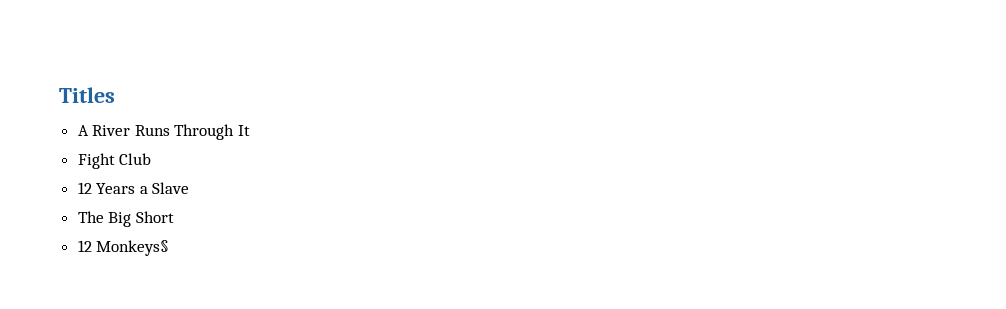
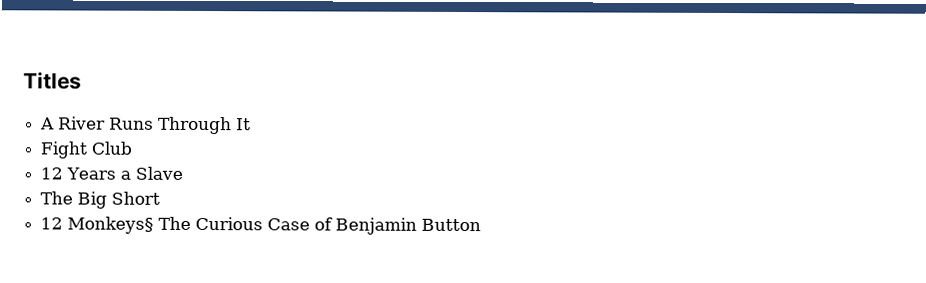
(170, 248) none -> [158,216,482,235] The Curious Case of Benjamin Button

